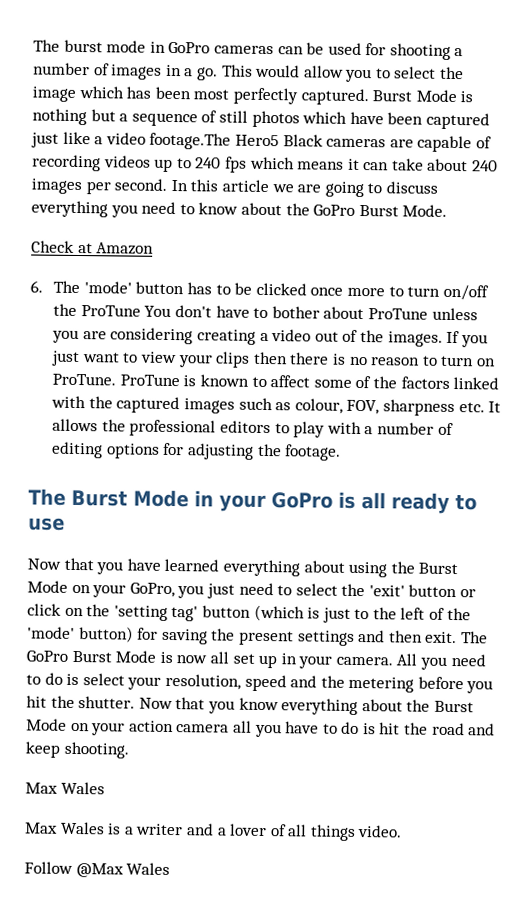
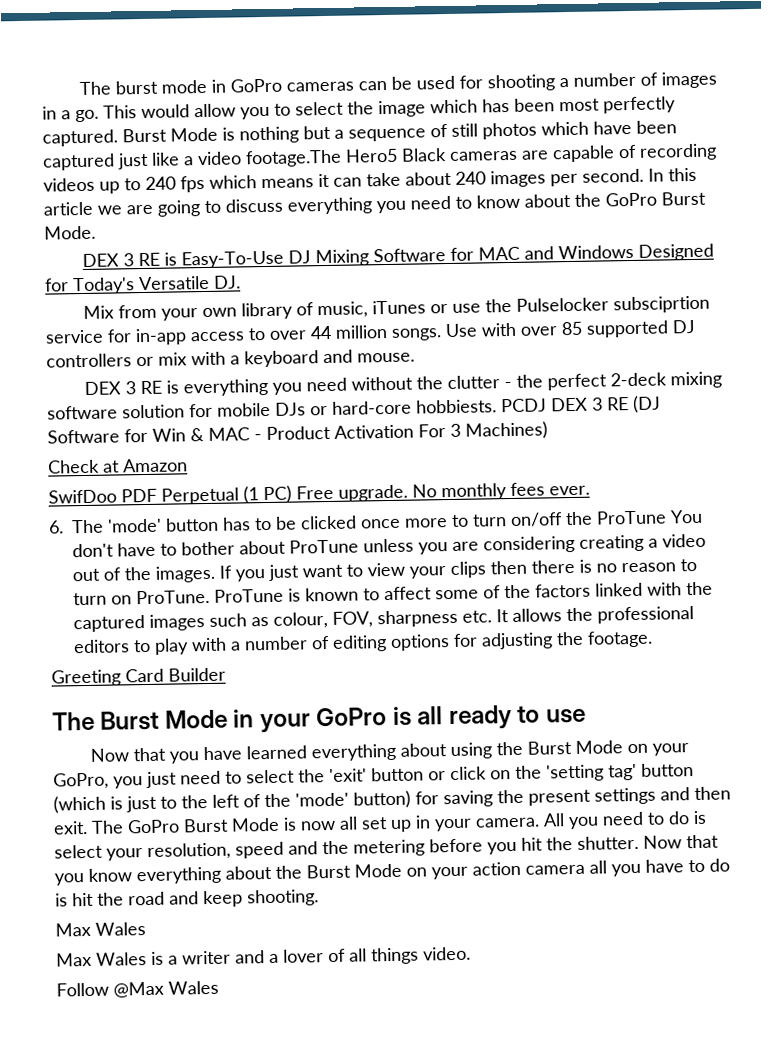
[31,240,155,255] Check at Amazon -> [82,243,715,269] [45,275,241,295] [83,295,711,321] [45,319,695,346] [46,349,415,368] [84,371,723,397] [47,395,661,420] [47,421,548,444] [48,458,188,474] [48,482,590,505] DEX 3 RE is Easy-To-Use DJ Mixing Software for MAC and Windows Designed for Today's Versatile DJ. // Mix from your own library of music, iTunes or use the Pulselocker subsciprtion service for in-app access to over 44 million songs. Use with over 85 supported DJ controllers or mix with a keyboard and mouse. // DEX 3 RE is everything you need without the clutter - the perfect 2-deck mixing software solution for mobile DJs or hard-core hobbiests. PCDJ DEX 3 RE (DJ Software for Win & MAC - Product Activation For 3 Machines) // Check at Amazon // SwifDoo PDF Perpetual (1 PC) Free upgrade. No monthly fees ever.
(342, 452) none -> [51,667,226,687] // Greeting Card Builder

